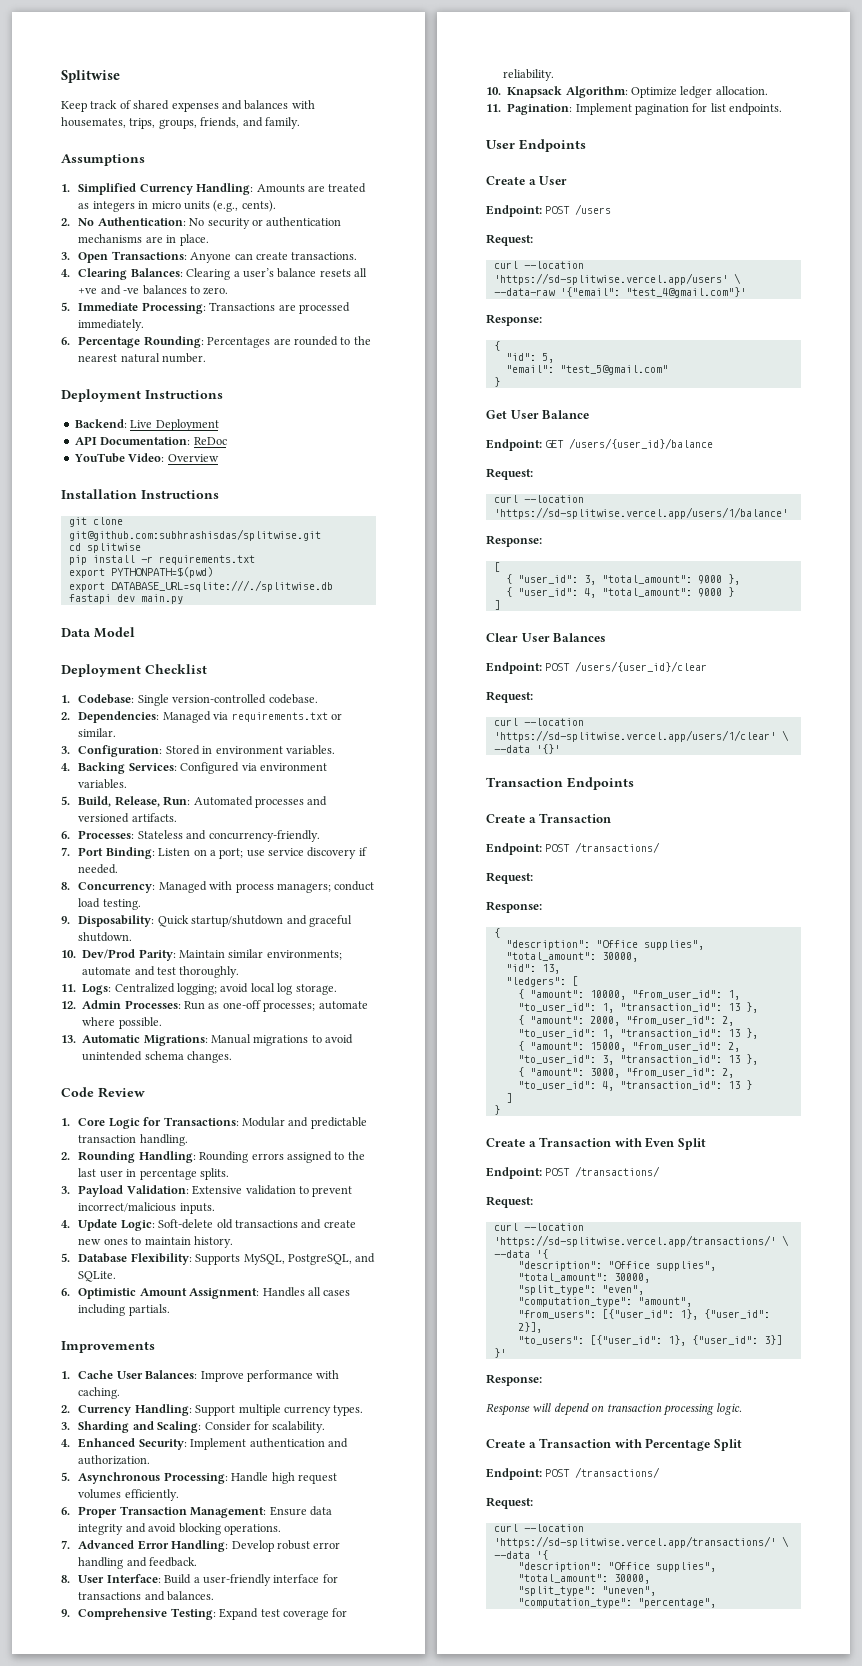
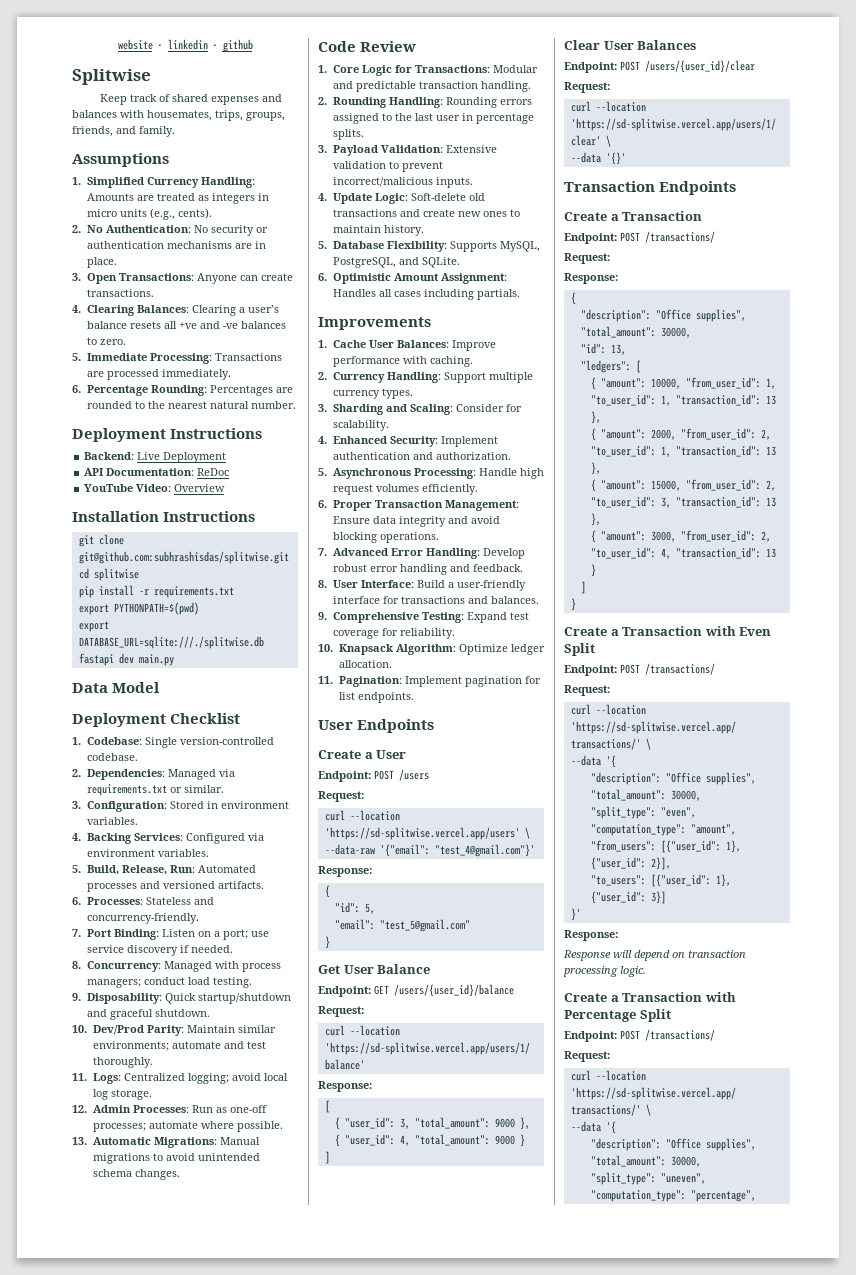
(61, 76) none -> [117,39,253,52] website · linkedin · github //

